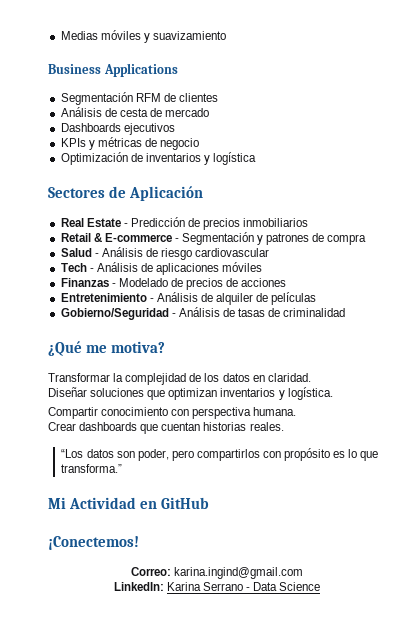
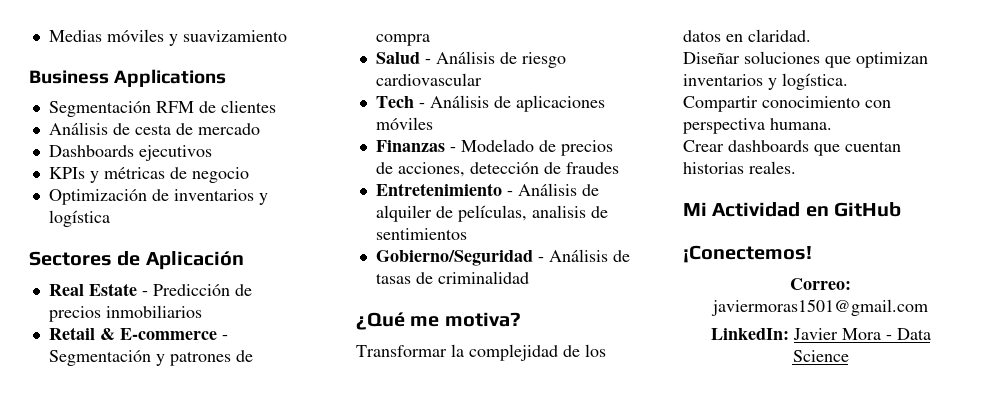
[241,278,287,287] acciones -> [397,162,619,177] acciones, detección de fraudes
[271,292,317,305] películas -> [457,205,608,222] [375,228,467,240] películas, analisis de sentimientos
[61,448,379,461] [61,464,123,473] // “Los datos son poder, pero compartirlos con propósito es lo que transforma.” -> (796, 167) none
[174,567,304,579] karina.ingind@gmail.com -> [711,299,928,316] javiermoras1501@gmail.com
[166,582,243,591] Karina Serrano -> [792,328,881,340] Javier Mora

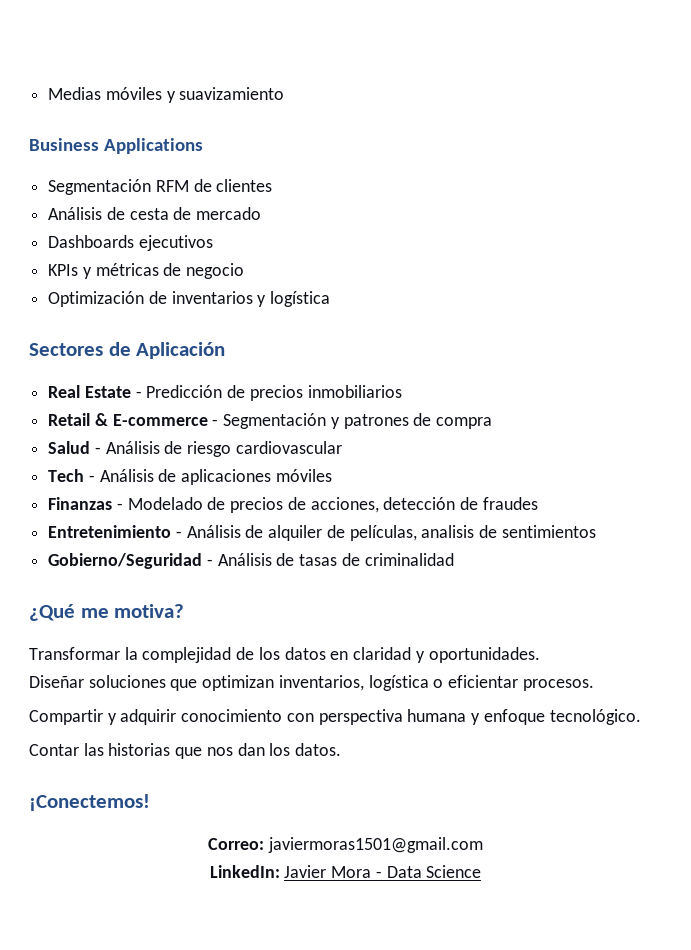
[748,29,811,42] claridad. -> [353,647,540,663] claridad y oportunidades.
[683,73,848,90] inventarios y logística. -> [278,675,594,691] inventarios, logística o eficientar procesos.
(758, 104) none -> [107,709,177,725] y adquirir
[770,118,832,130] [683,140,901,156] [683,161,796,174] [683,202,902,217] humana. // Crear dashboards que cuentan historias reales. // Mi Actividad en GitHub -> [407,709,641,725] [29,743,342,759] humana y enfoque tecnológico. // Contar las historias que nos dan los datos.

